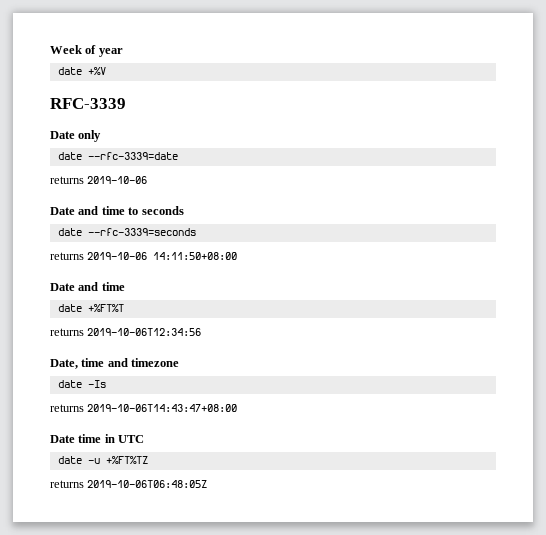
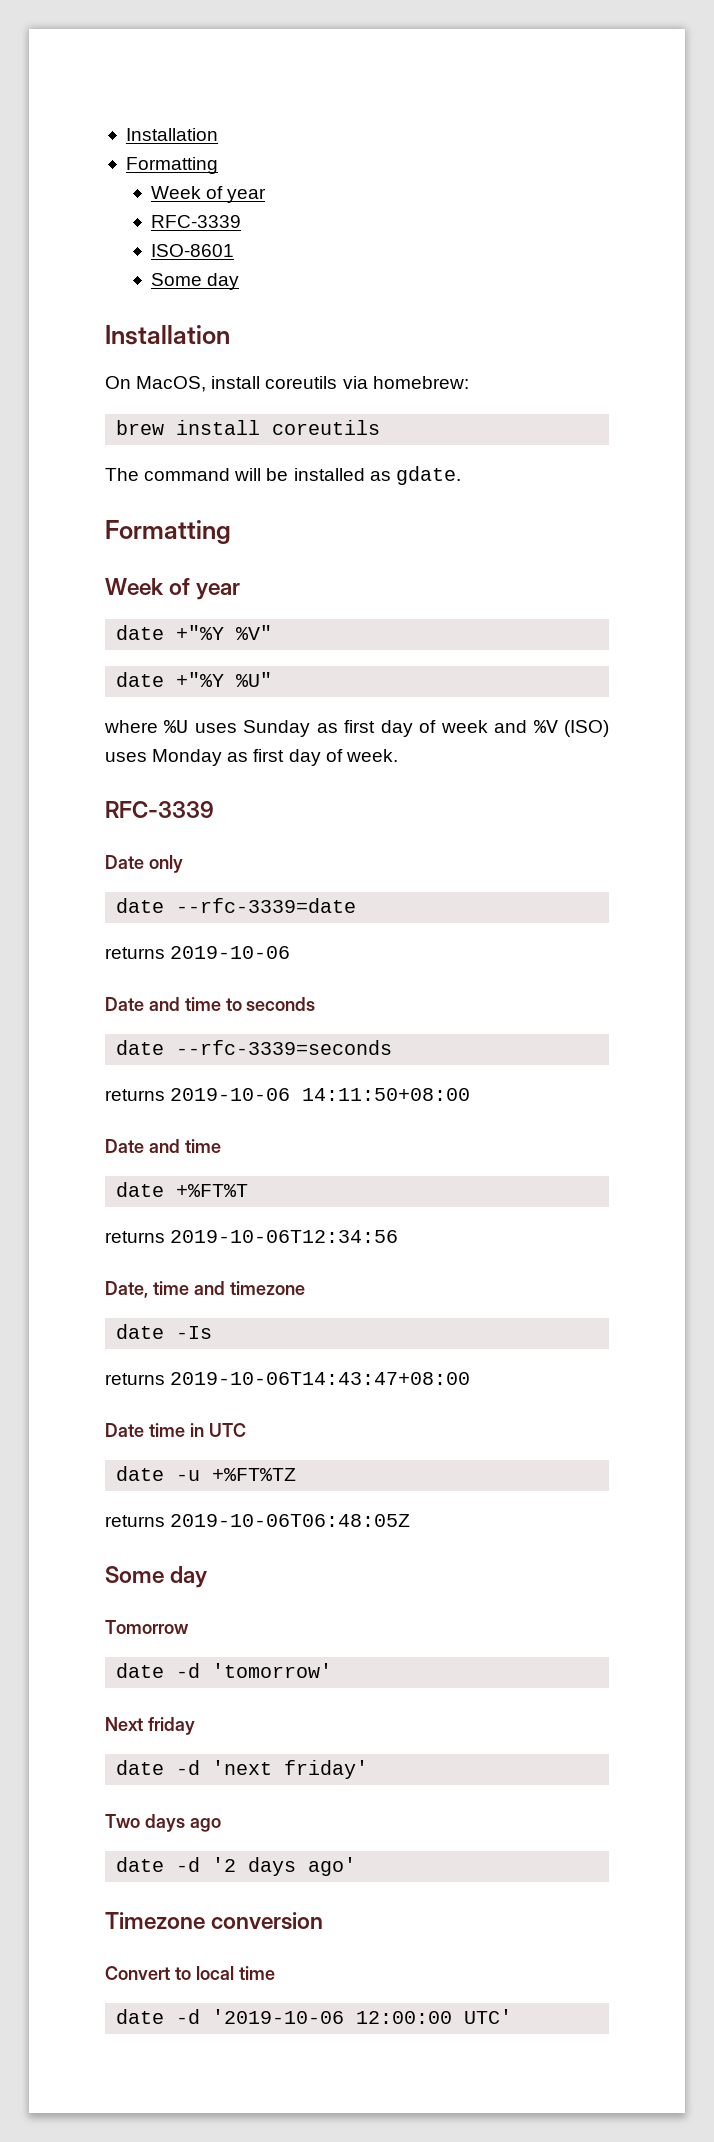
[50,45,123,57] [57,67,106,75] Week of year // date +%V -> [125,128,218,141] [125,157,218,174] [151,186,267,203] [151,215,242,228] [151,244,235,257] [151,273,240,290] [105,325,230,345] [105,376,469,392] [116,420,381,435] [105,466,461,485] [105,520,231,544] [105,578,241,600] [116,625,273,640] [116,672,273,687] [104,720,609,737] [105,749,398,766] Installation // Formatting // Week of year // RFC-3339 // ISO-8601 // Some day // Installation // On MacOS, install coreutils via homebrew: // brew install coreutils // The command will be installed as gdate. // Formatting // Week of year // date +"%Y %V" // date +"%Y %U" // where %U uses Sunday as first day of week and %V (ISO) uses Monday as first day of week.
(208, 484) none -> [105,1566,208,1588] [105,1620,189,1634] [116,1663,333,1678] [105,1717,195,1735] [116,1760,369,1779] [105,1814,221,1832] [116,1857,357,1876] [105,1912,324,1930] [105,1966,275,1980] [116,2009,513,2024] // Some day // Tomorrow // date -d 'tomorrow' // Next friday // date -d 'next friday' // Two days ago // date -d '2 days ago' // Timezone conversion // Convert to local time // date -d '2019-10-06 12:00:00 UTC'

